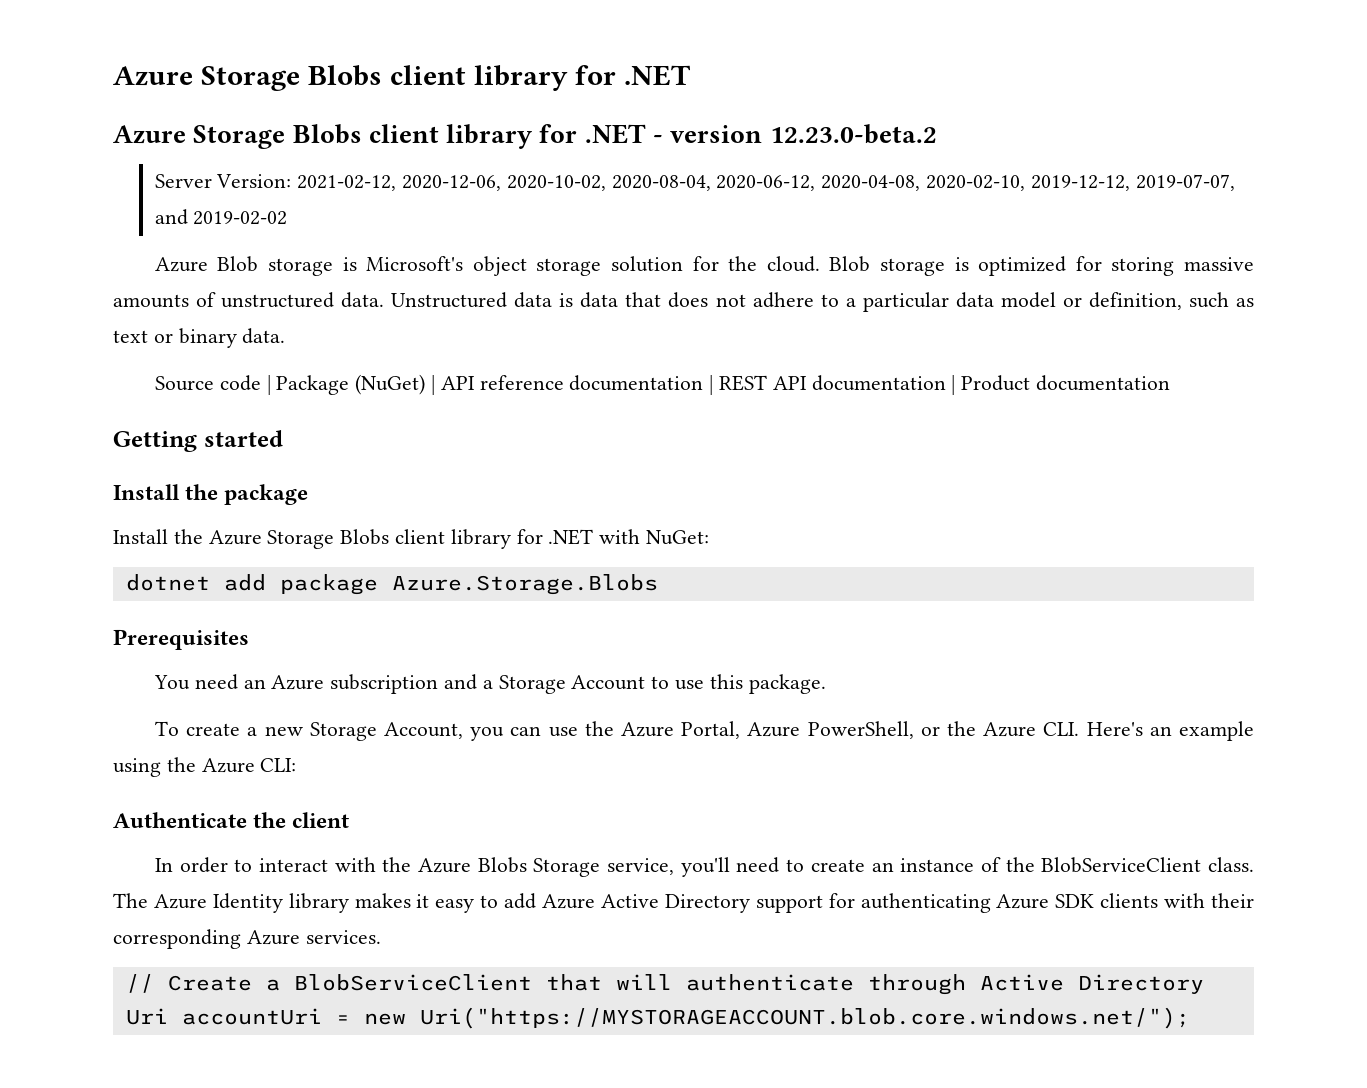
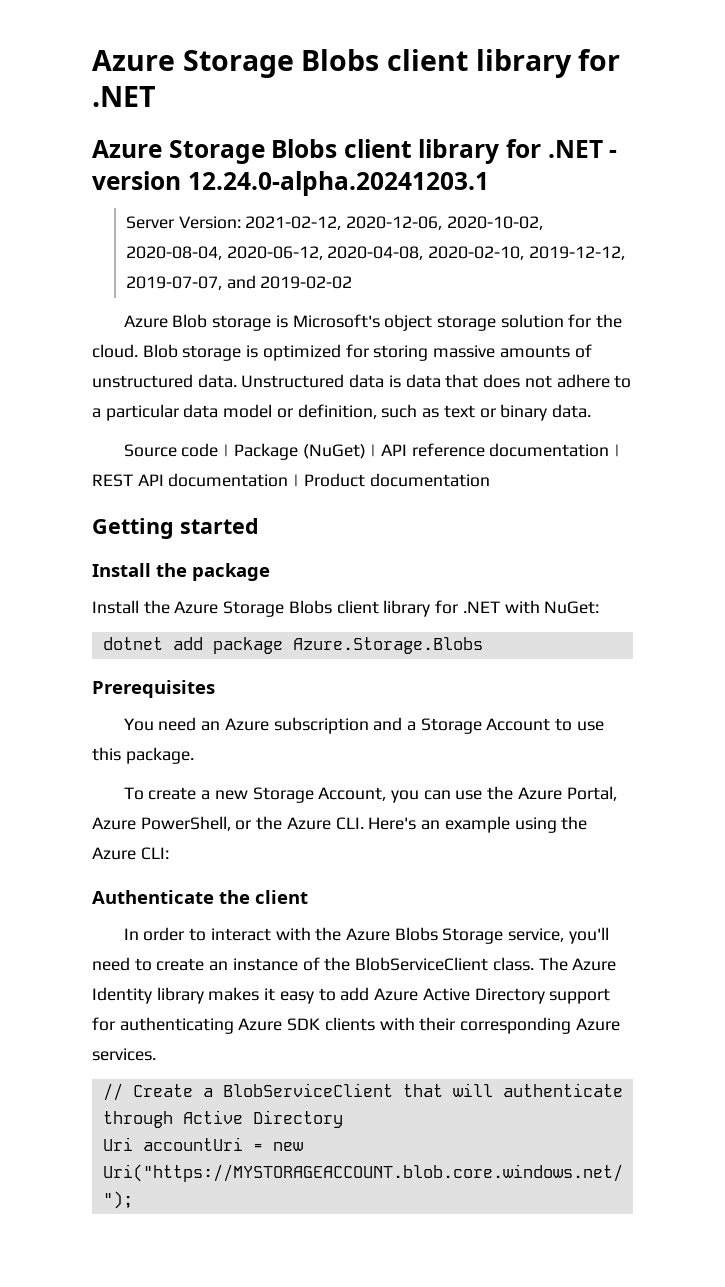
[769,124,937,144] 12.23.0-beta.2 -> [187,171,489,196] 12.24.0-alpha.20241203.1

